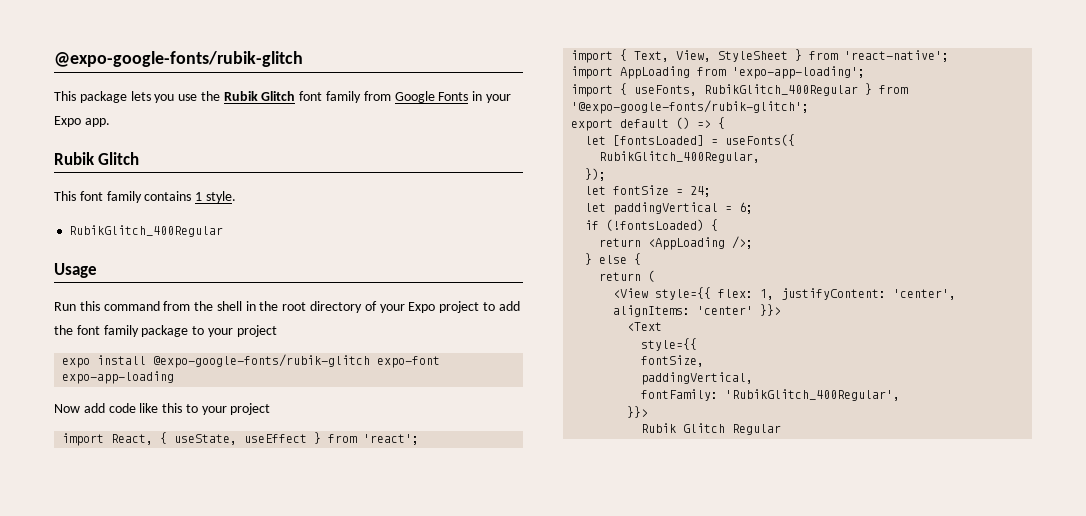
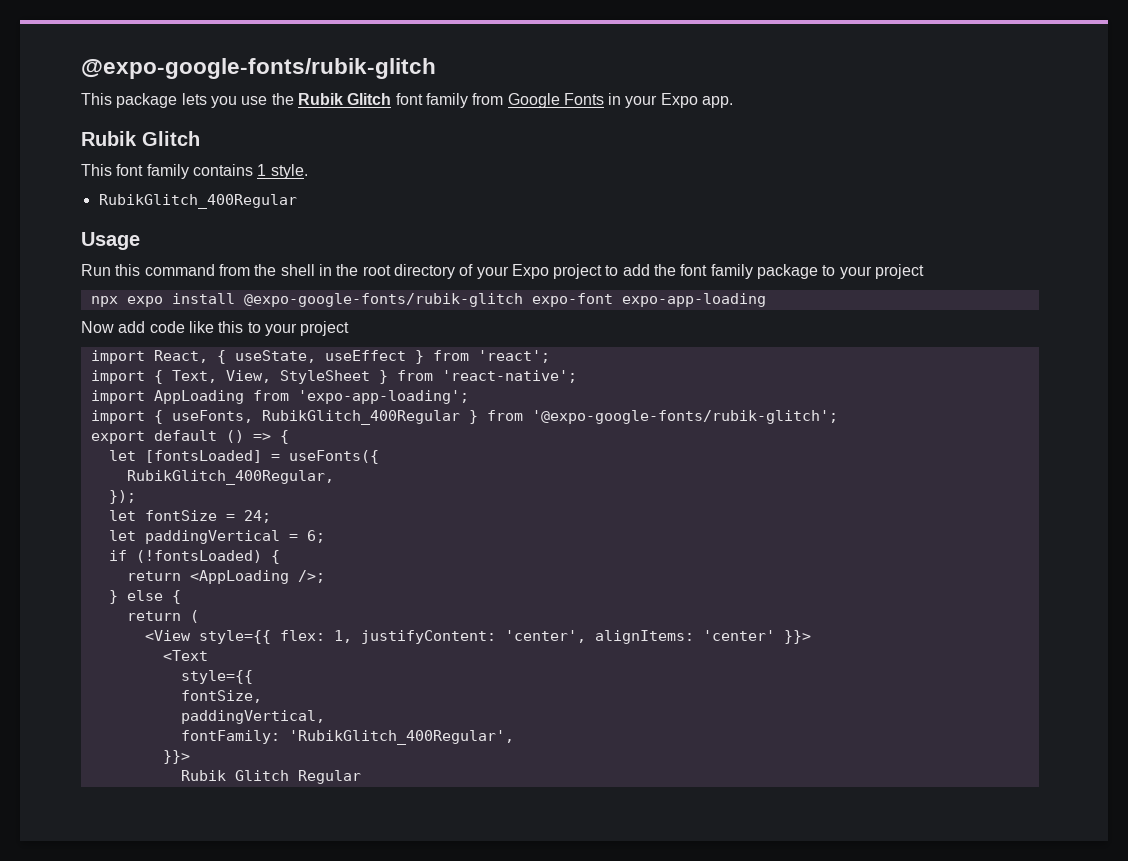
(277, 331) none -> [90,296,118,307] npx

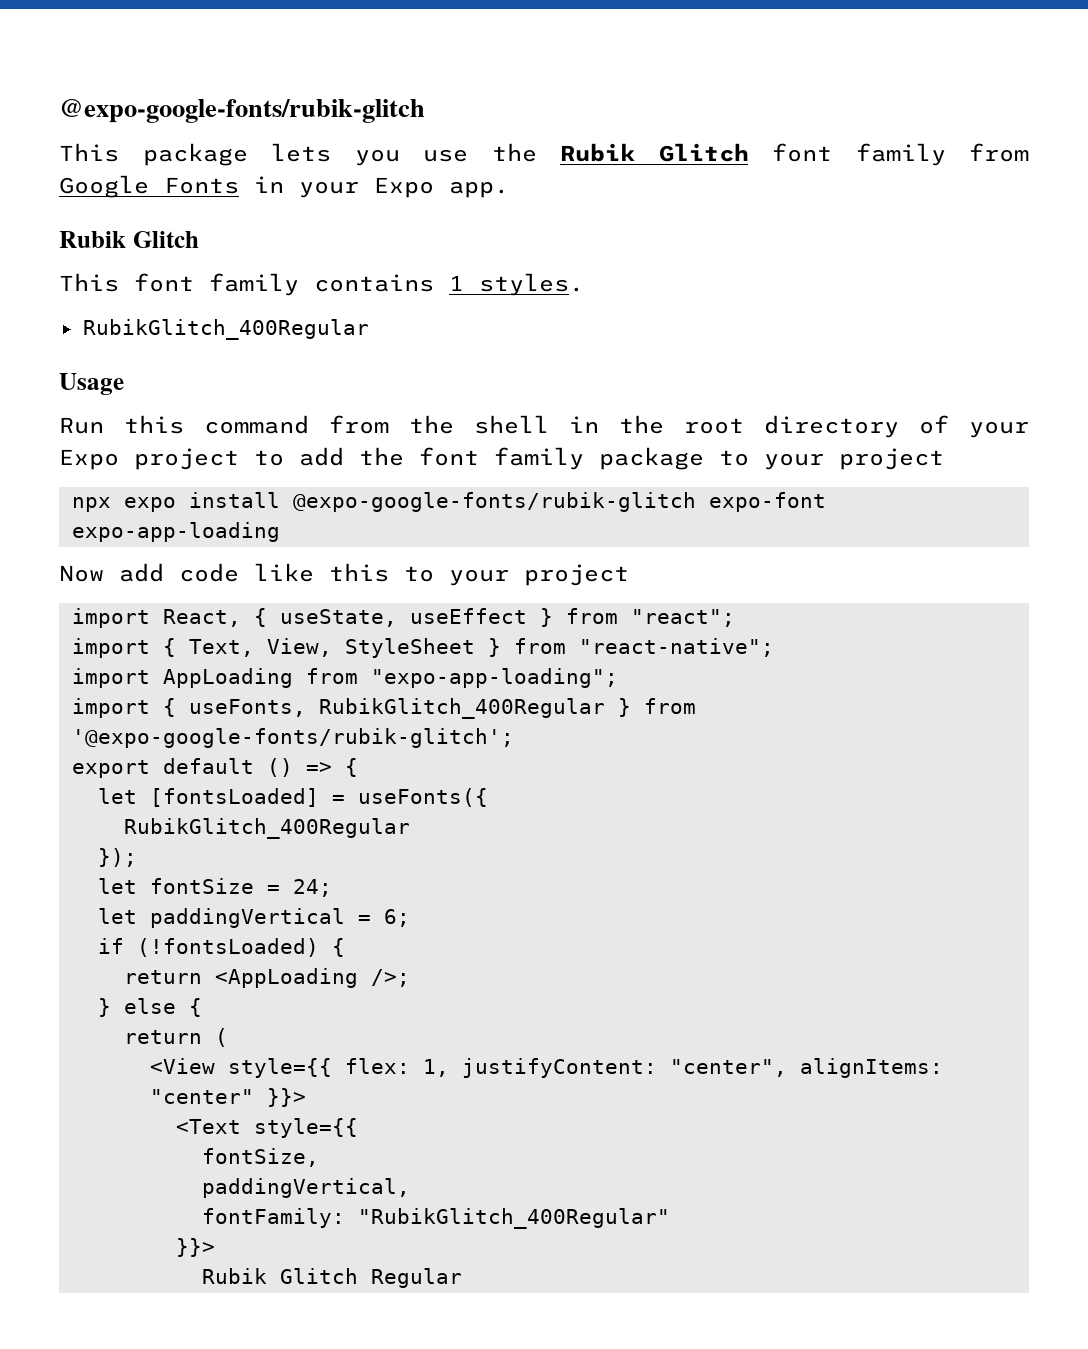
[270,164,308,179] style. -> [479,273,584,296] styles.
[477,350,550,363] 'react'; -> [630,609,735,627] "react";
[441,370,577,383] 'react-native'; -> [578,638,774,657] "react-native";
[297,390,469,404] 'expo-app-loading'; -> [370,668,618,688] "expo-app-loading";
[126,470,334,485] RubikGlitch_400Regular, -> [123,818,410,839] RubikGlitch_400Regular
[504,630,775,644] 'center', alignItems: 'center' -> [669,1058,943,1078] [149,1089,254,1104] "center", alignItems: "center"
(208, 655) // -> (241, 1126) none
[288,730,514,745] 'RubikGlitch_400Regular', -> [357,1208,670,1229] "RubikGlitch_400Regular"

